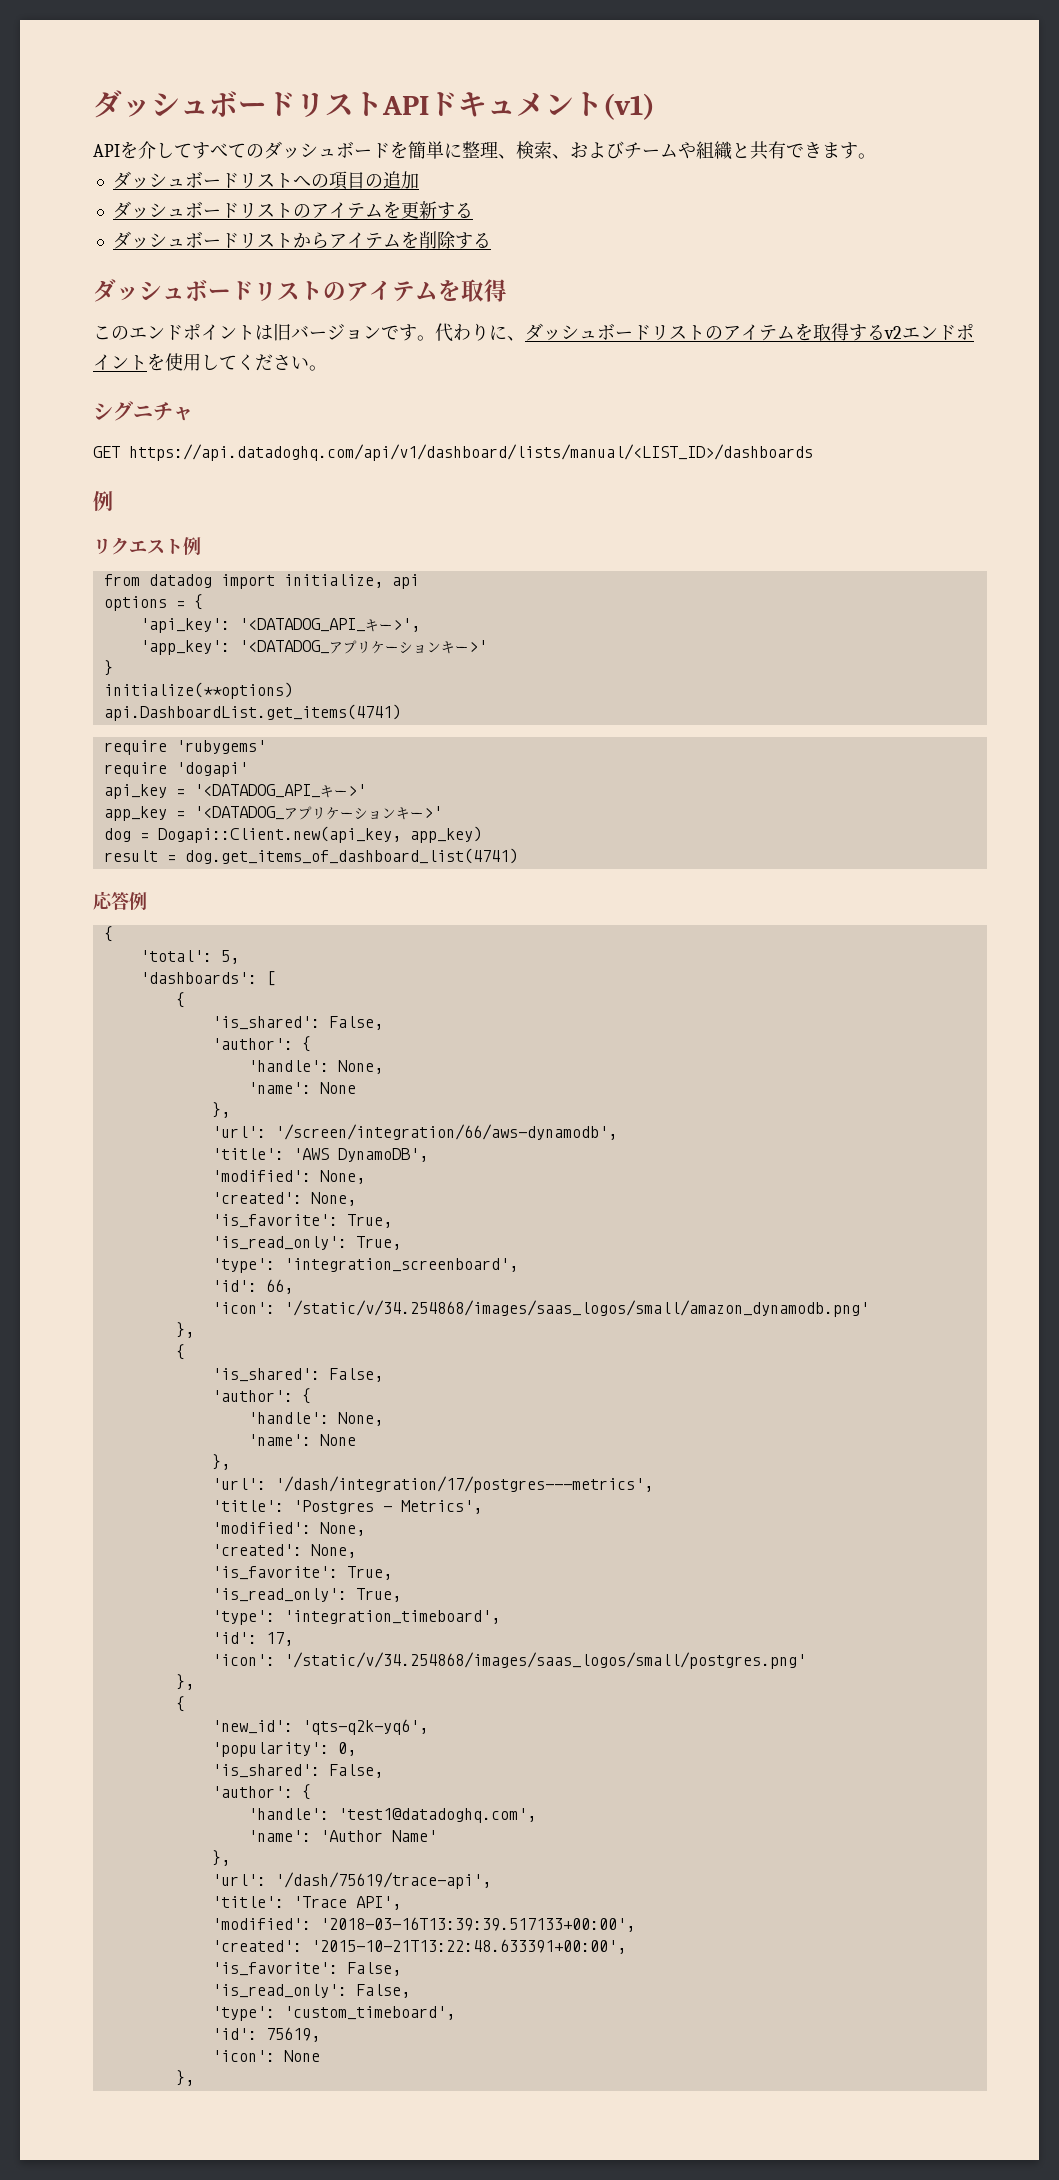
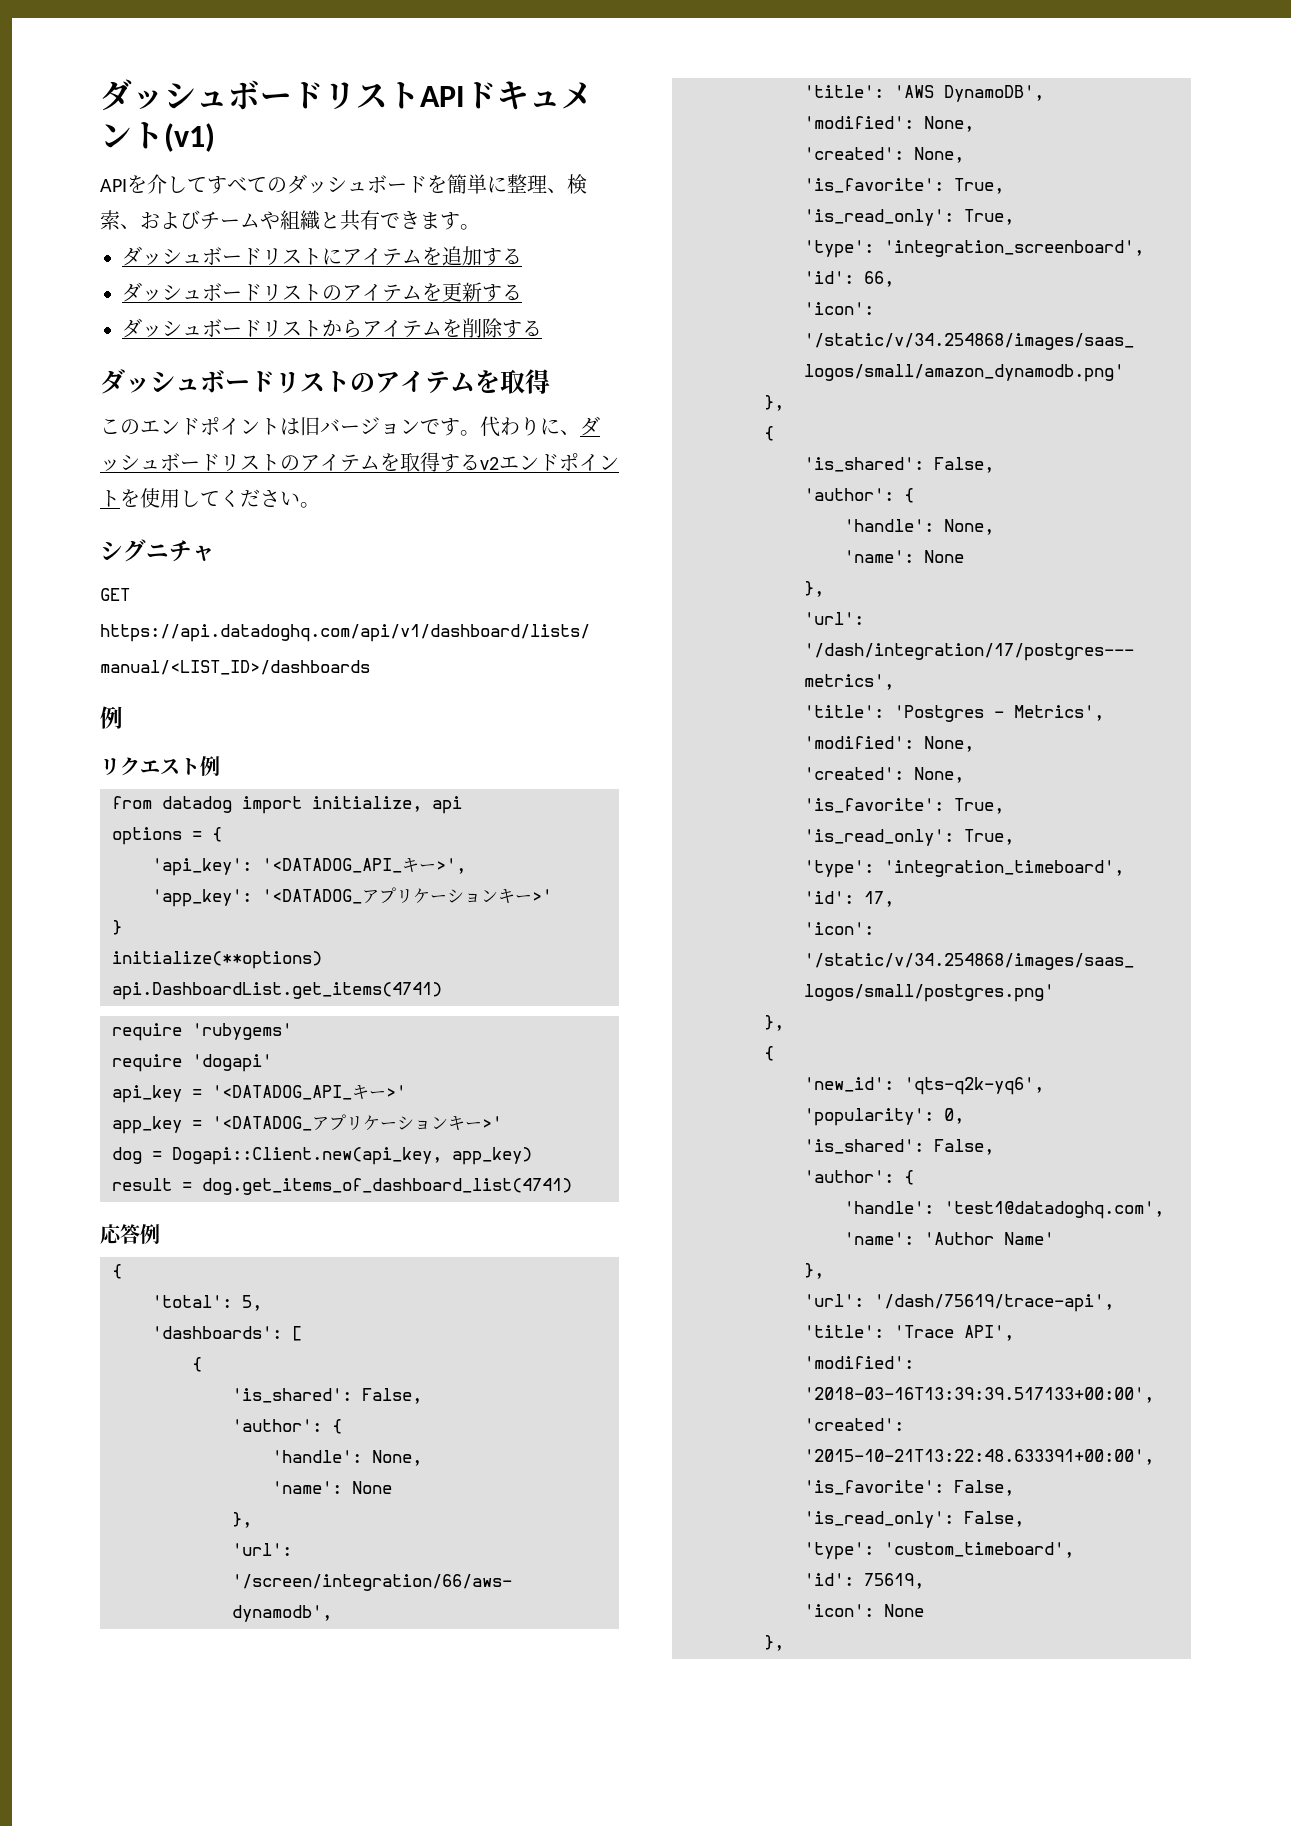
[292,171,383,190] への項目の -> [322,247,442,266] にアイテムを
(419, 180) none -> [482,248,522,266] する

